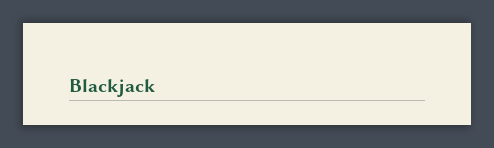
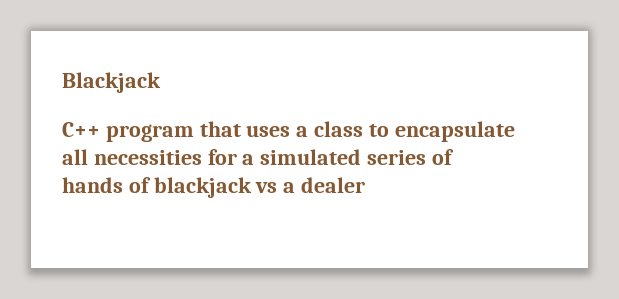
(155, 88) none -> [62,121,515,142] [62,149,454,165] [62,177,366,198] // C++ program that uses a class to encapsulate all necessities for a simulated series of hands of blackjack vs a dealer

